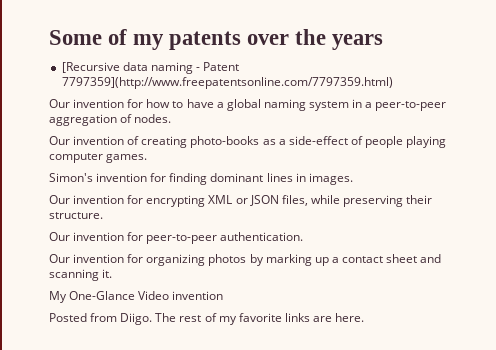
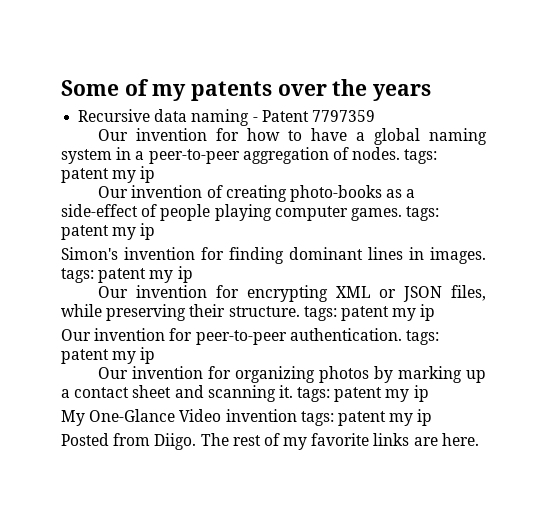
[61,62,120,73] [Recursive -> [78,109,151,122] Recursive
[61,77,393,89] 7797359](http://www.freepatentsonline.com/7797359.html) -> [311,110,375,122] 7797359
(172, 118) none -> [404,149,438,164] [61,166,156,183] tags: patent my ip
(148, 158) none -> [406,206,440,221] [61,223,156,240] tags: patent my ip
(353, 179) none -> [61,266,193,283] tags: patent my ip
(103, 215) none -> [303,304,436,321] tags: patent my ip
(304, 236) none -> [405,330,439,345] [61,347,156,364] tags: patent my ip
(113, 273) none -> [297,385,429,402] tags: patent my ip
(224, 295) none -> [300,409,433,426] tags: patent my ip

